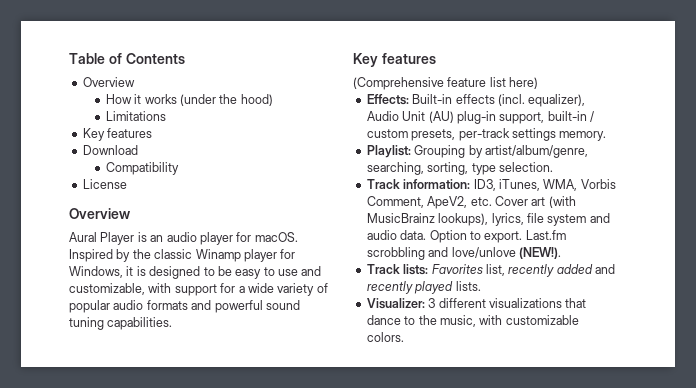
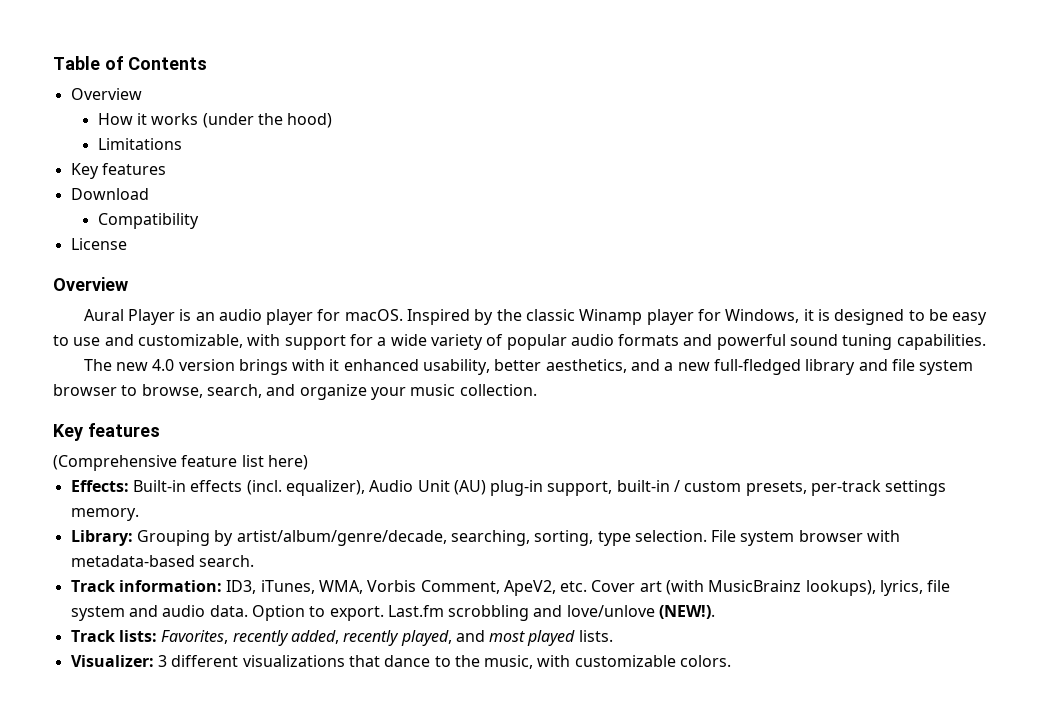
(173, 323) none -> [83,359,974,375] [53,384,537,400] // The new 4.0 version brings with it enhanced usability, better aesthetics, and a new full-fledged library and file system browser to browse, search, and organize your music collection.
[366,145,411,158] Playlist: -> [70,530,133,546] Library:
[484,145,588,158] artist/album/genre, -> [236,530,447,546] artist/album/genre/decade,
(553, 167) none -> [711,530,901,546] [70,555,254,567] File system browser with metadata-based search.
[431,264,615,277] [366,281,413,294] Favorites list, recently added and recently -> [161,630,526,646] Favorites, recently added, recently played, and most

